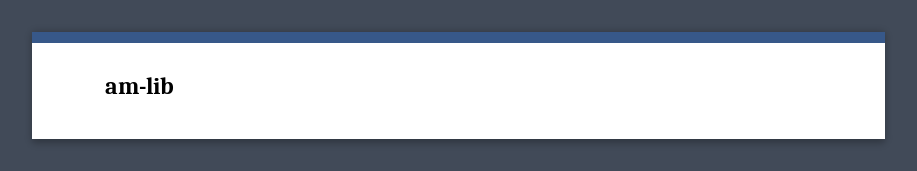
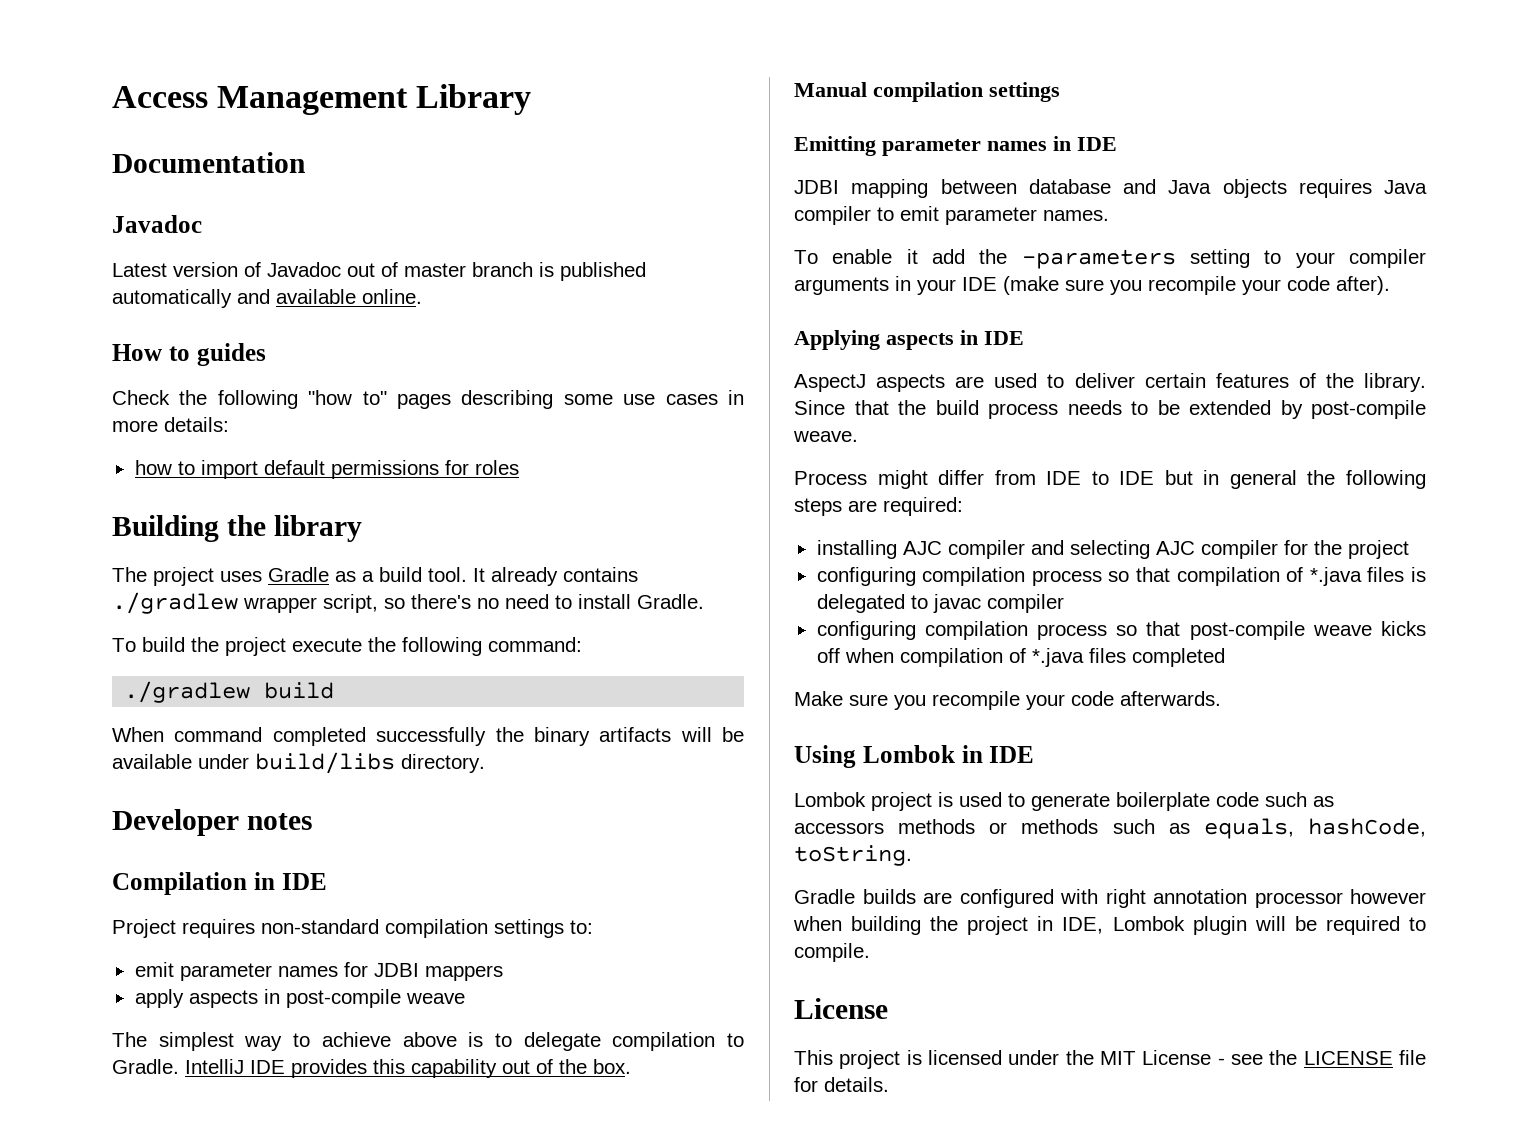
[105,77,174,94] am-lib -> [112,84,532,115] [112,152,305,173] [112,215,202,233] [112,262,646,281] [112,289,422,308] [112,343,266,366] [112,390,744,409] [112,417,229,432] [134,460,519,479] [112,515,362,542] [112,567,638,586] [112,592,704,614] [112,637,582,656] [124,681,335,703] [112,727,744,746] [112,752,485,774] [112,809,312,836] [112,872,327,895] [112,919,593,938] [134,962,503,981] [134,989,465,1008] [112,1032,744,1051] [112,1059,631,1078] [794,82,1060,102] [794,136,1117,156] [794,179,1427,198] [794,206,1109,225] [794,249,1426,269] [794,276,1390,295] [794,330,1024,350] [794,373,1426,392] [794,400,1426,419] [793,431,858,442] [794,470,1426,489] [794,497,963,516] [816,540,1409,559] [816,567,1426,586] [816,594,1064,613] [816,621,1426,640] [816,648,1225,667] [794,691,1221,710] [794,745,1035,768] [794,792,1334,811] [794,818,1426,839] [794,845,912,866] [794,889,1426,908] [793,916,1426,935] [794,943,870,962] [794,998,888,1019] [794,1050,1426,1069] [794,1077,889,1092] Access Management Library // Documentation // Javadoc // Latest version of Javadoc out of master branch is published automatically and available online. // How to guides // Check the following "how to" pages describing some use cases in more details: // how to import default permissions for roles // Building the library // The project uses Gradle as a build tool. It already contains ./gradlew wrapper script, so there's no need to install Gradle. // To build the project execute the following command: // ./gradlew build // When command completed successfully the binary artifacts will be available under build/libs directory. // Developer notes // Compilation in IDE // Project requires non-standard compilation settings to: // emit parameter names for JDBI mappers // apply aspects in post-compile weave // The simplest way to achieve above is to delegate compilation to Gradle. IntelliJ IDE provides this capability out of the box. // Manual compilation settings // Emitting parameter names in IDE // JDBI mapping between database and Java objects requires Java compiler to emit parameter names. // To enable it add the -parameters setting to your compiler arguments in your IDE (make sure you recompile your code after). // Applying aspects in IDE // AspectJ aspects are used to deliver certain features of the library. Since that the build process needs to be extended by post-compile weave. // Process might differ from IDE to IDE but in general the following steps are required: // installing AJC compiler and selecting AJC compiler for the project // configuring compilation process so that compilation of *.java files is delegated to javac compiler // configuring compilation process so that post-compile weave kicks off when compilation of *.java files completed // Make sure you recompile your code afterwards. // Using Lombok in IDE // Lombok project is used to generate boilerplate code such as accessors methods or methods such as equals, hashCode, toString. // Gradle builds are configured with right annotation processor however when building the project in IDE, Lombok plugin will be required to compile. // License // This project is licensed under the MIT License - see the LICENSE file for details.

